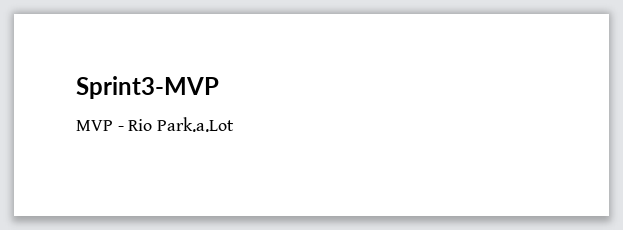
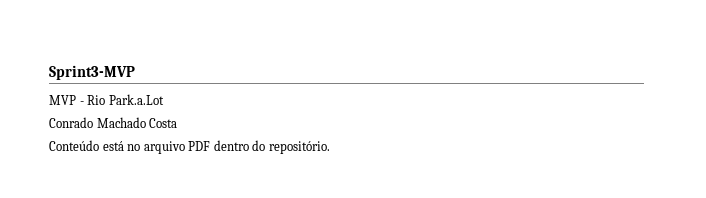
(235, 124) none -> [49,117,178,128] [49,140,330,154] // Conrado Machado Costa // Conteúdo está no arquivo PDF dentro do repositório.

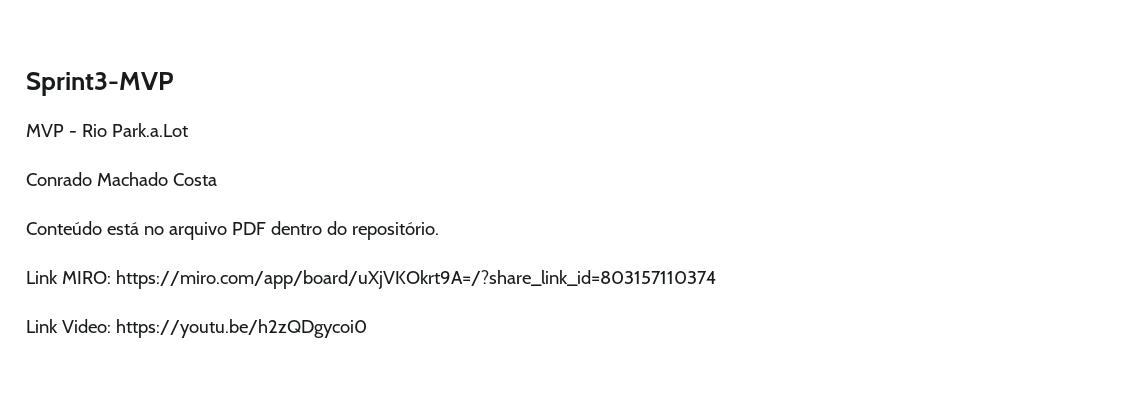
(330, 147) none -> [26,270,716,289] [26,319,367,338] // Link MIRO: https://miro.com/app/board/uXjVKOkrt9A=/?share_link_id=803157110374 // Link Video: https://youtu.be/h2zQDgycoi0

